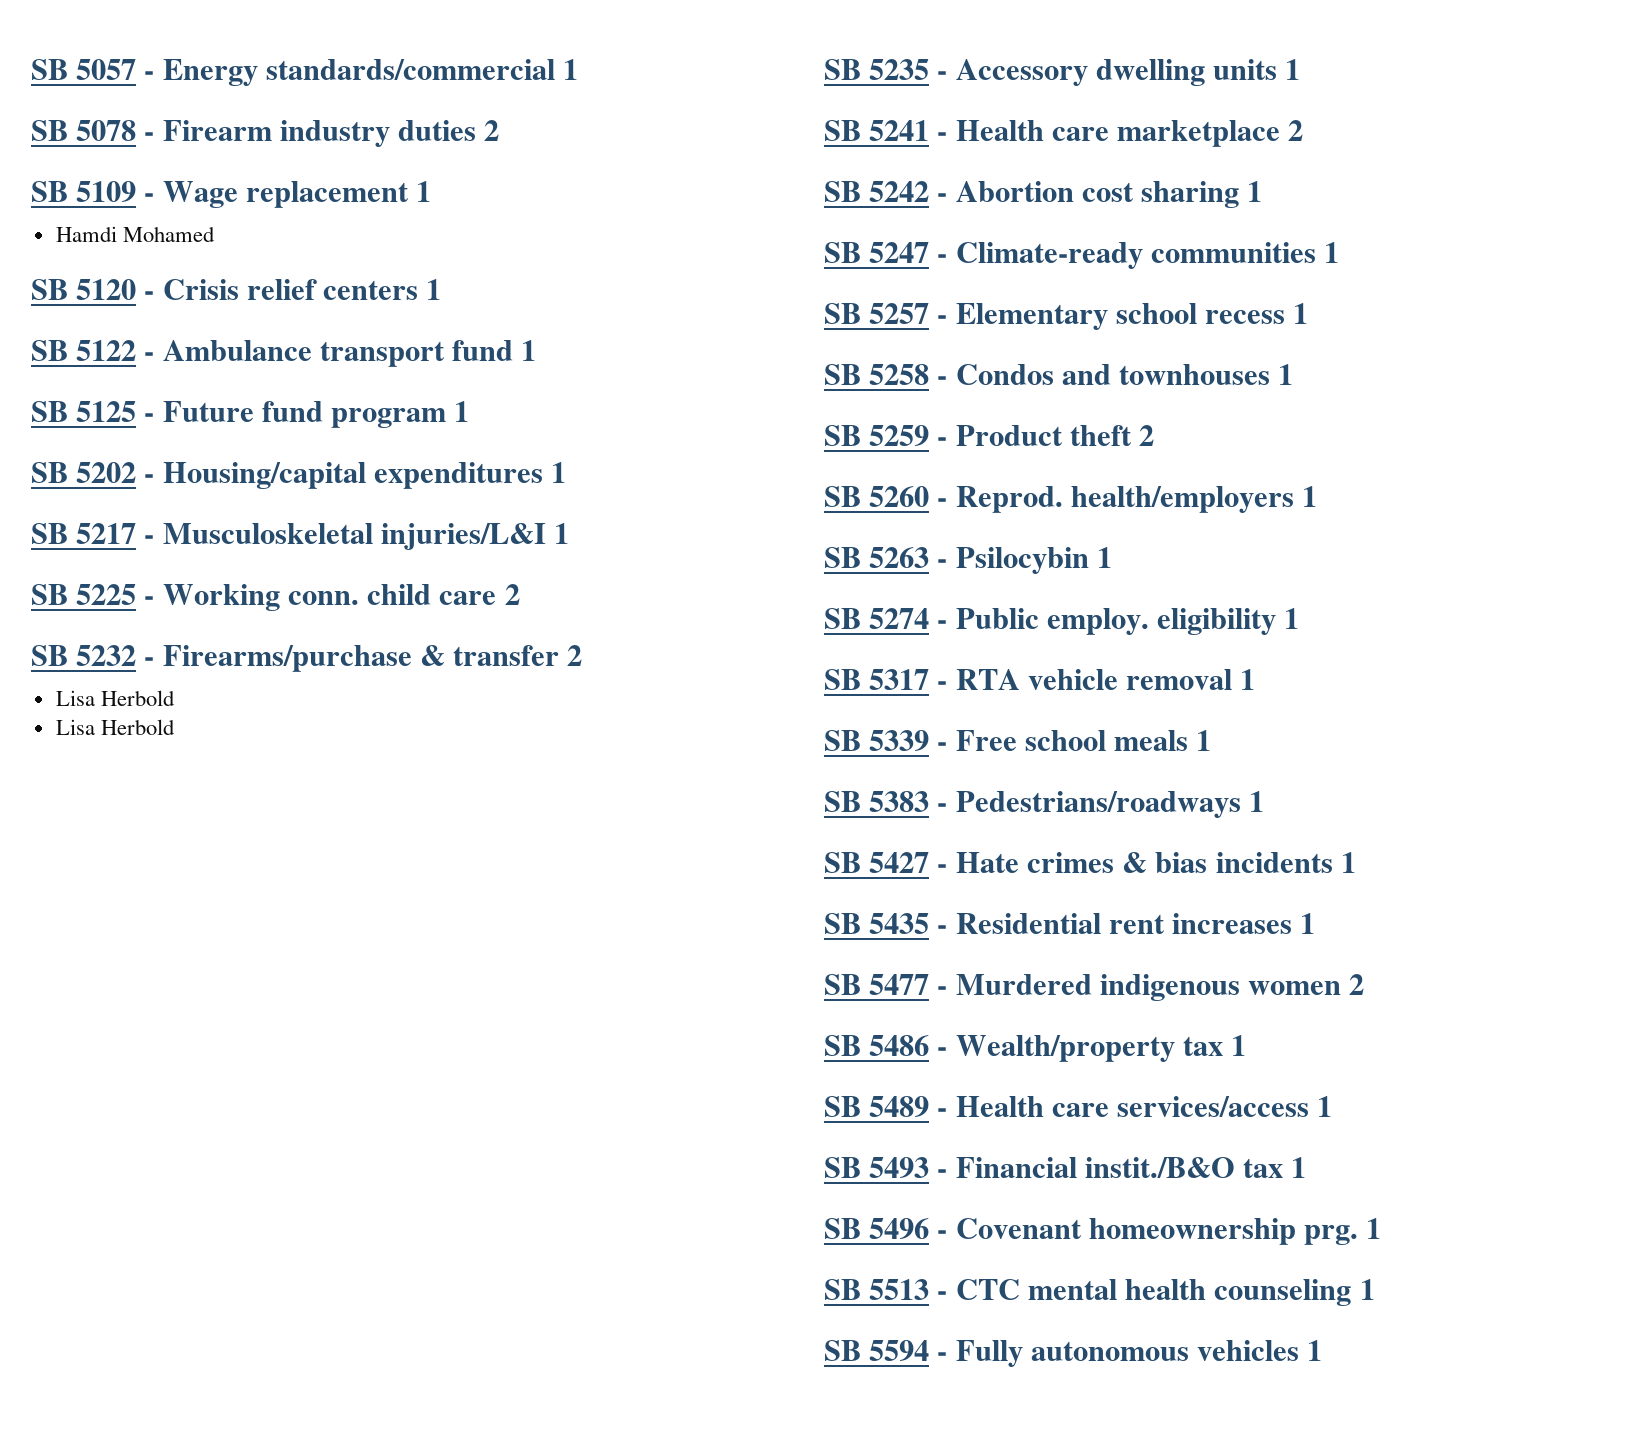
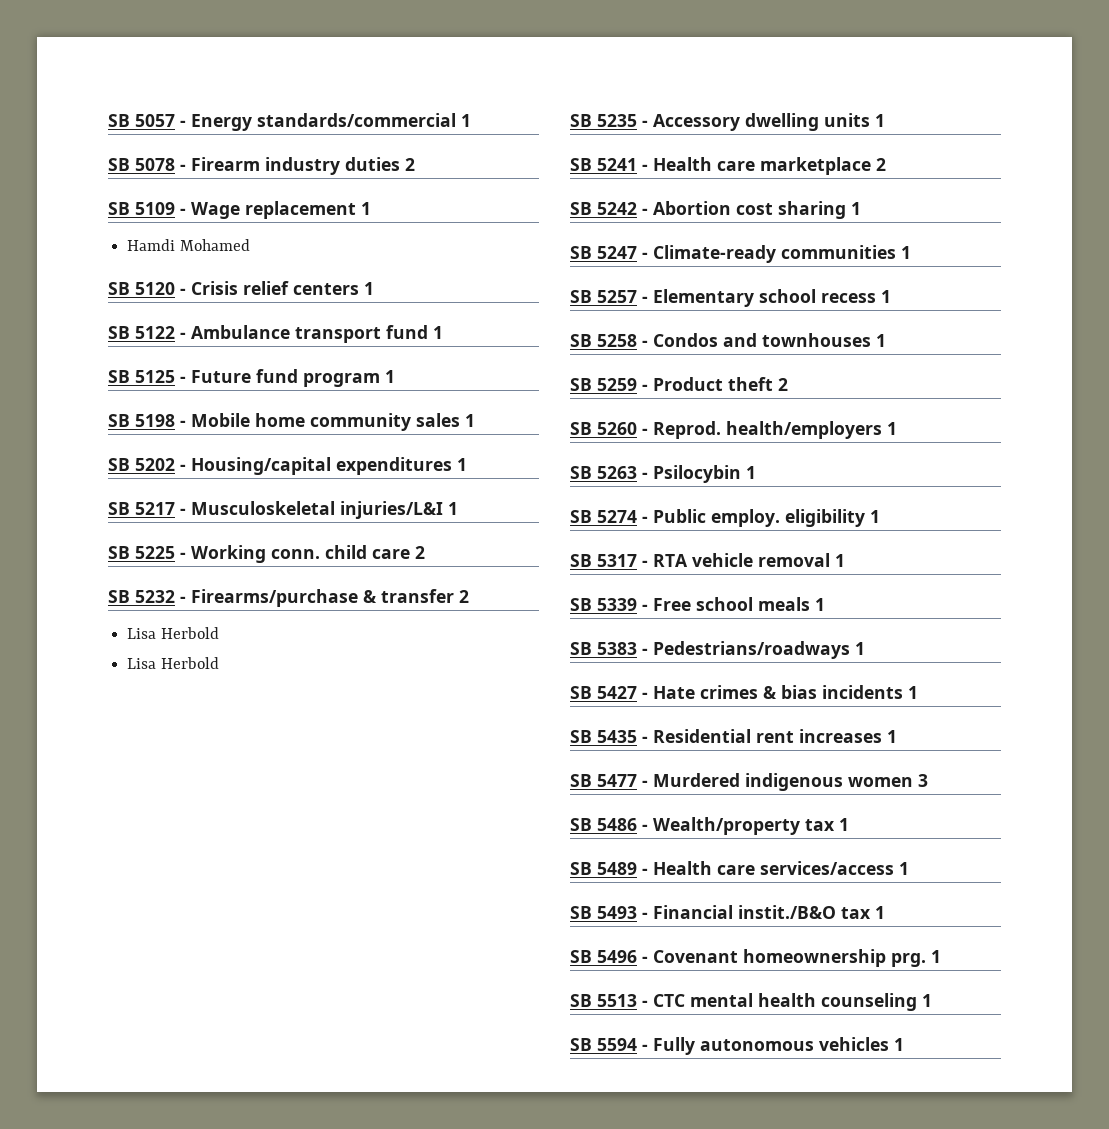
(470, 411) none -> [108,413,475,431] // SB 5198 - Mobile home community sales 1
[1349,974,1365,995] 2 -> [918,774,928,787] 3

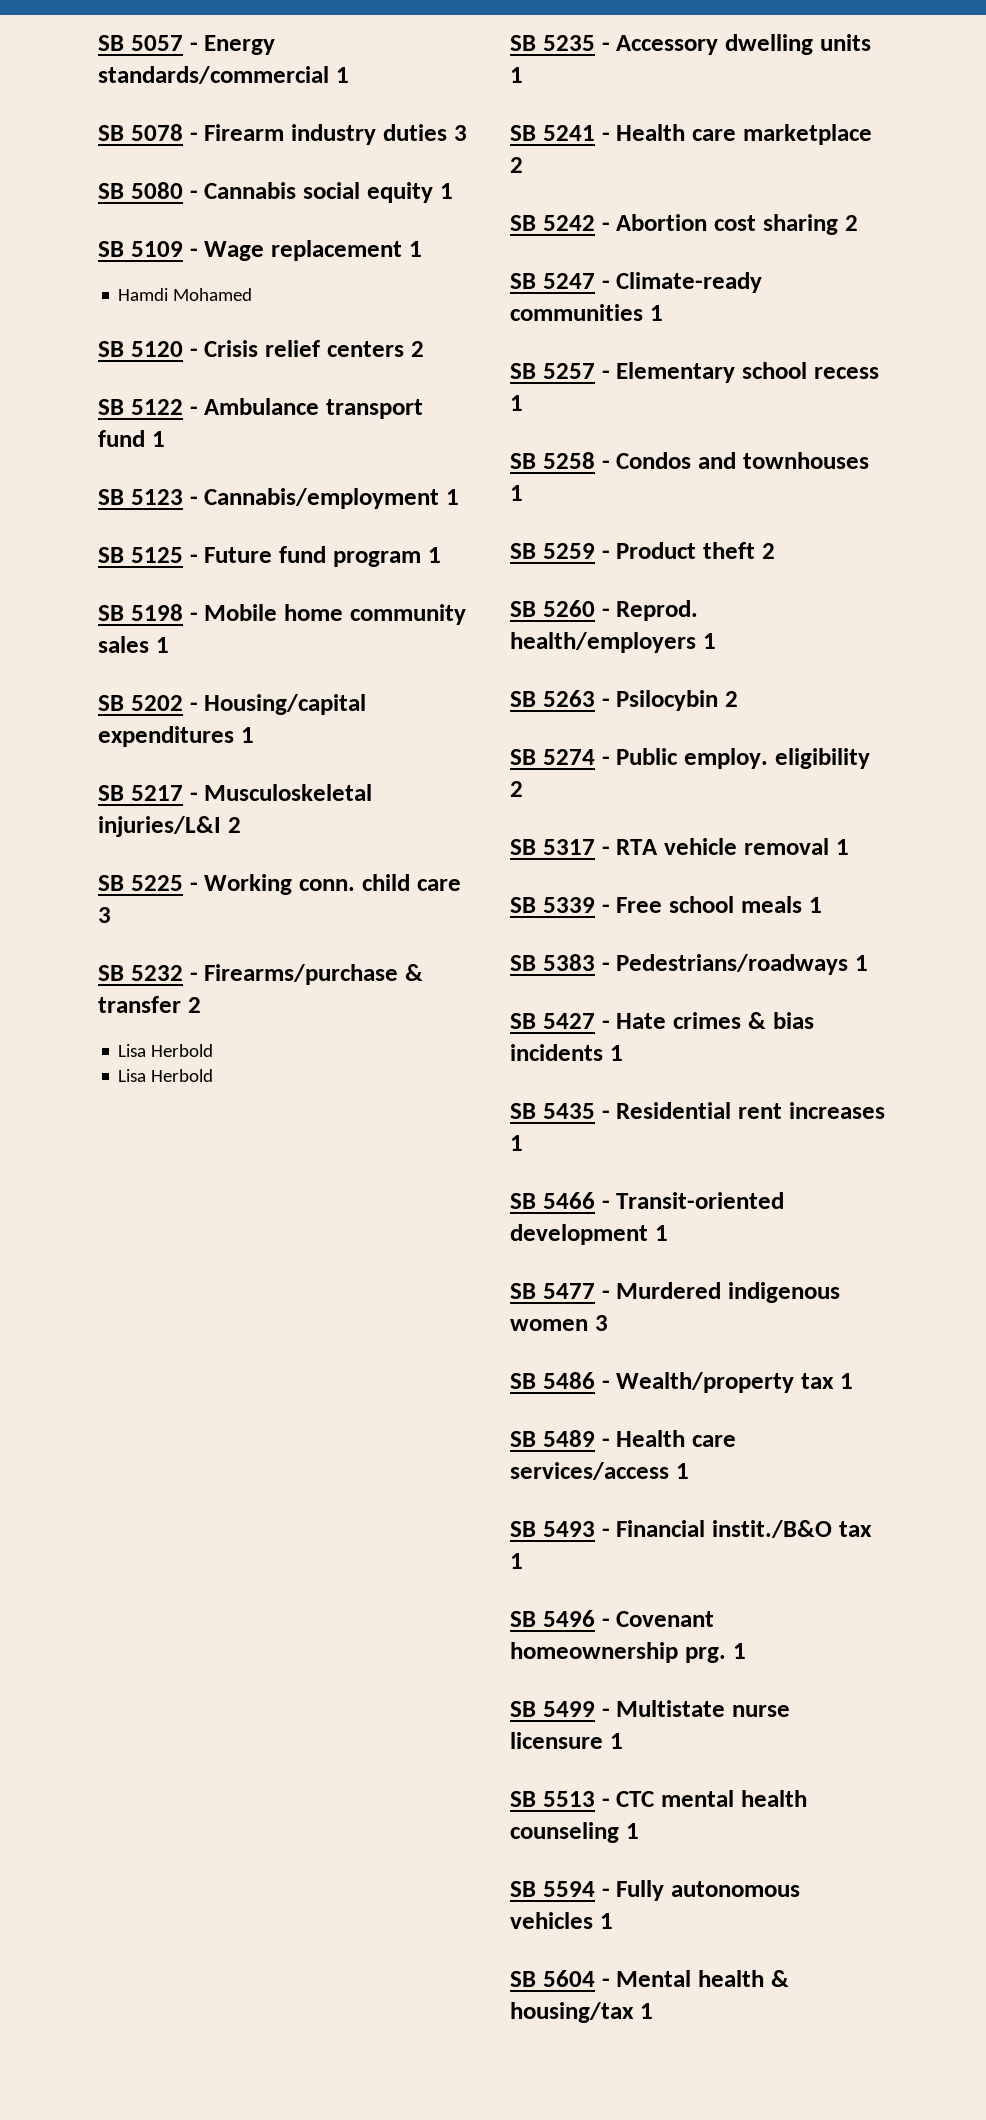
[405,158,415,171] 2 -> [453,125,467,141] [98,182,453,203] 3 // SB 5080 - Cannabis social equity 1
[364,282,374,295] 1 -> [410,341,424,357] 2
(443, 332) none -> [98,488,459,509] // SB 5123 - Cannabis/employment 1
[448,502,458,515] 1 -> [227,817,241,833] 2
[415,546,425,559] 2 -> [98,907,111,923] 3
[851,202,861,215] 1 -> [844,215,858,231] 2
[746,466,756,479] 1 -> [725,691,738,707] 2
[870,510,880,523] 1 -> [510,781,523,797] 2
(897, 736) none -> [510,1192,785,1209] [510,1224,668,1245] // SB 5466 - Transit-oriented development 1
(941, 956) none -> [510,1700,790,1717] [510,1732,623,1749] // SB 5499 - Multistate nurse licensure 1
(904, 1044) none -> [510,1970,789,1987] [510,2002,653,2023] // SB 5604 - Mental health & housing/tax 1

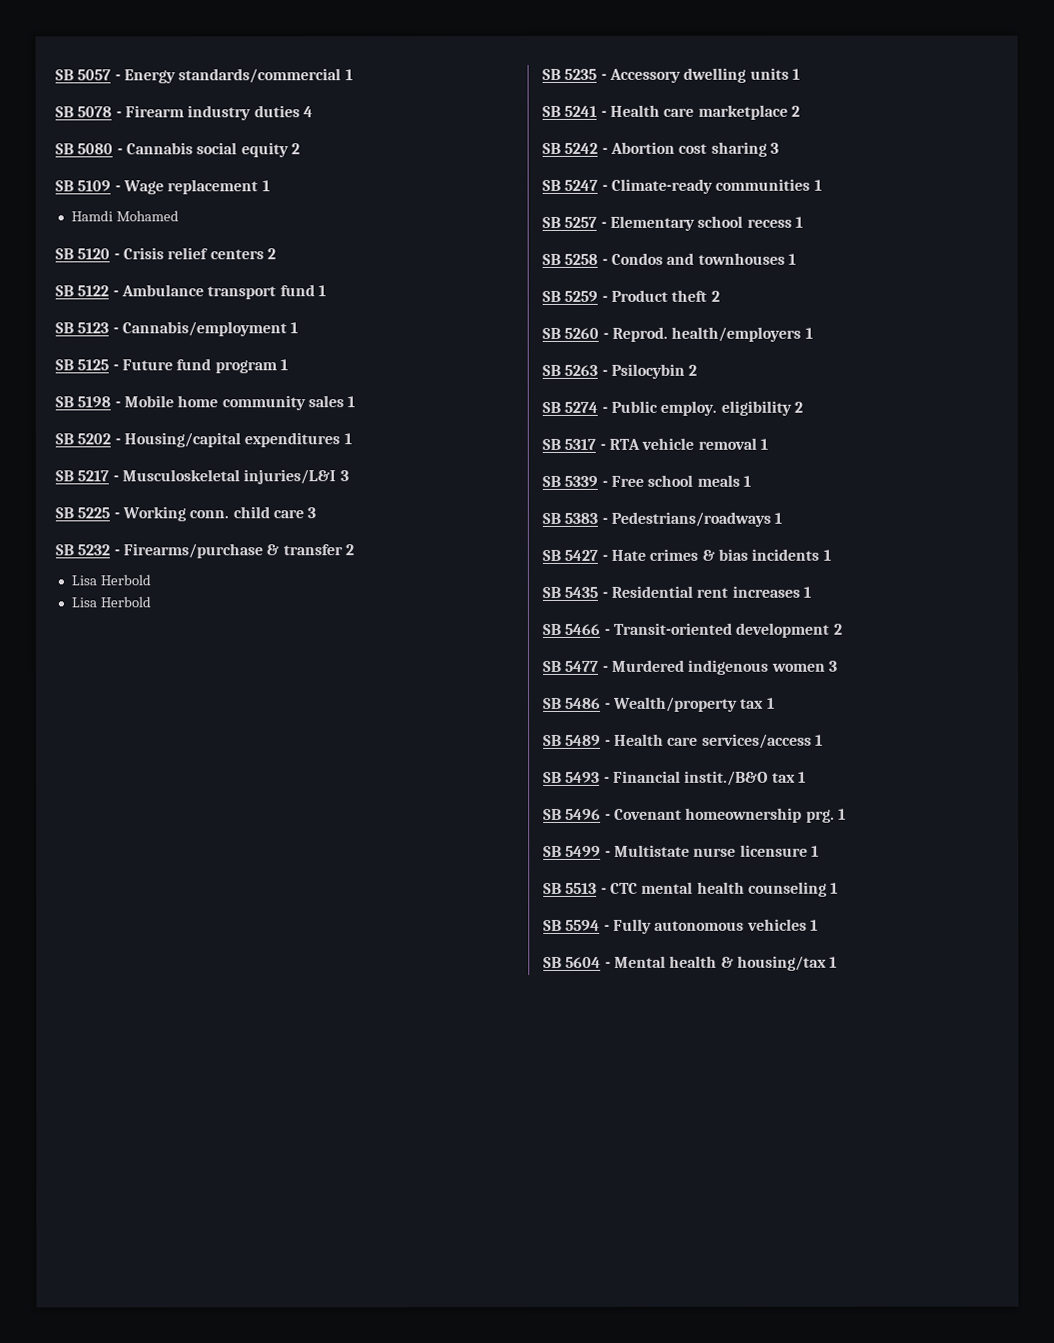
[453,125,467,141] 3 -> [302,106,313,118] 4
[439,183,453,199] 1 -> [290,143,300,155] 2
[227,817,241,833] 2 -> [339,470,349,482] 3
[844,215,858,231] 2 -> [769,142,779,154] 3
[654,1225,668,1241] 1 -> [832,623,842,635] 2

